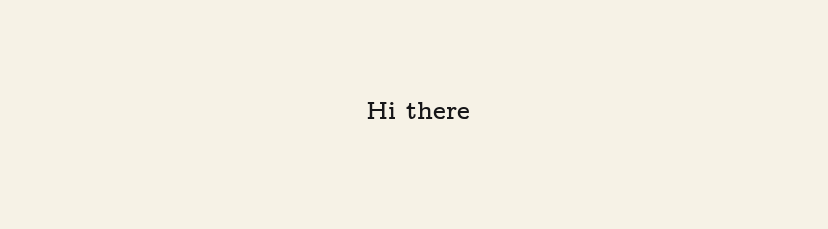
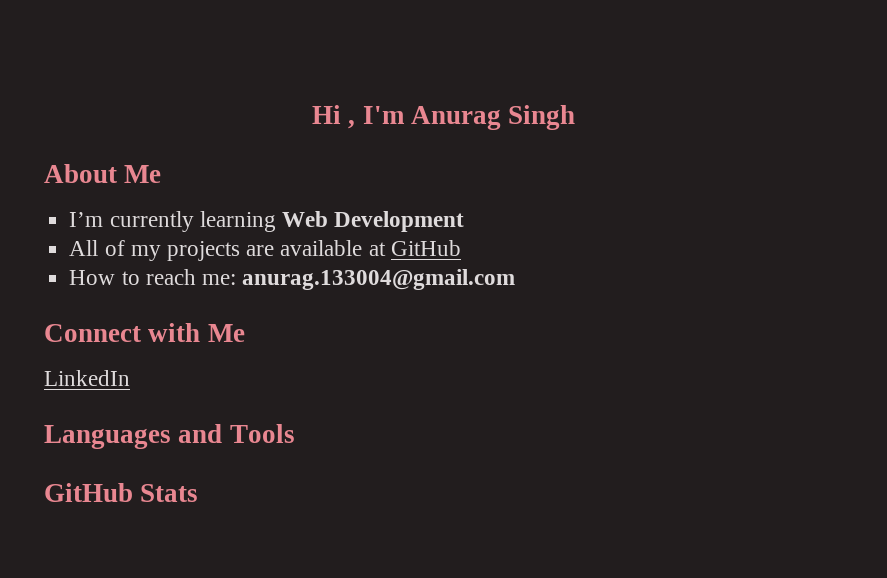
[406,102,470,119] there -> [348,105,576,130] [44,164,162,183] [69,211,465,232] [69,240,461,261] [69,269,516,290] [44,323,245,342] [44,370,130,386] [44,424,295,449] [44,483,199,502] , I'm Anurag Singh // About Me // I’m currently learning Web Development // All of my projects are available at GitHub // How to reach me: anurag.133004@gmail.com // Connect with Me // LinkedIn // Languages and Tools // GitHub Stats

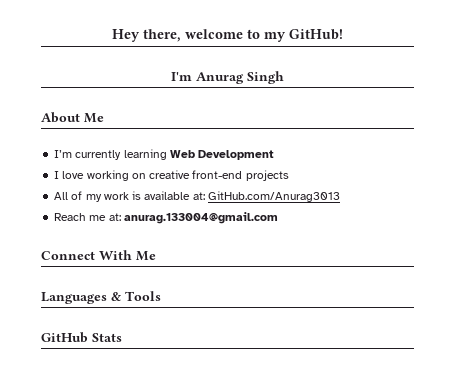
[311,105,356,129] Hi , -> [112,29,343,42] Hey there, welcome to my GitHub! //
[69,240,461,261] [69,269,236,285] All of my projects are available at GitHub // How to reach me: -> [54,170,289,181] [54,191,340,202] [54,213,121,221] I love working on creative front-end projects // All of my work is available at: GitHub.com/Anurag3013 // Reach me at:
[148,323,245,342] [44,370,130,386] with Me // LinkedIn -> [99,250,156,261] With Me
[178,424,223,443] and -> [111,292,121,301] &

